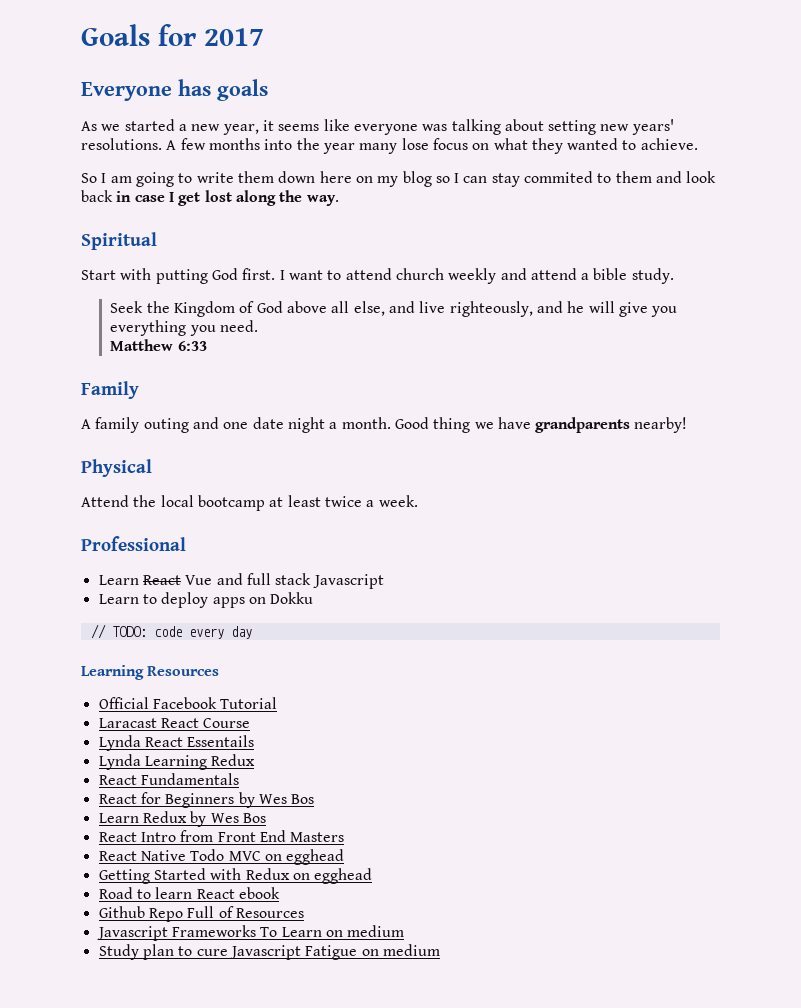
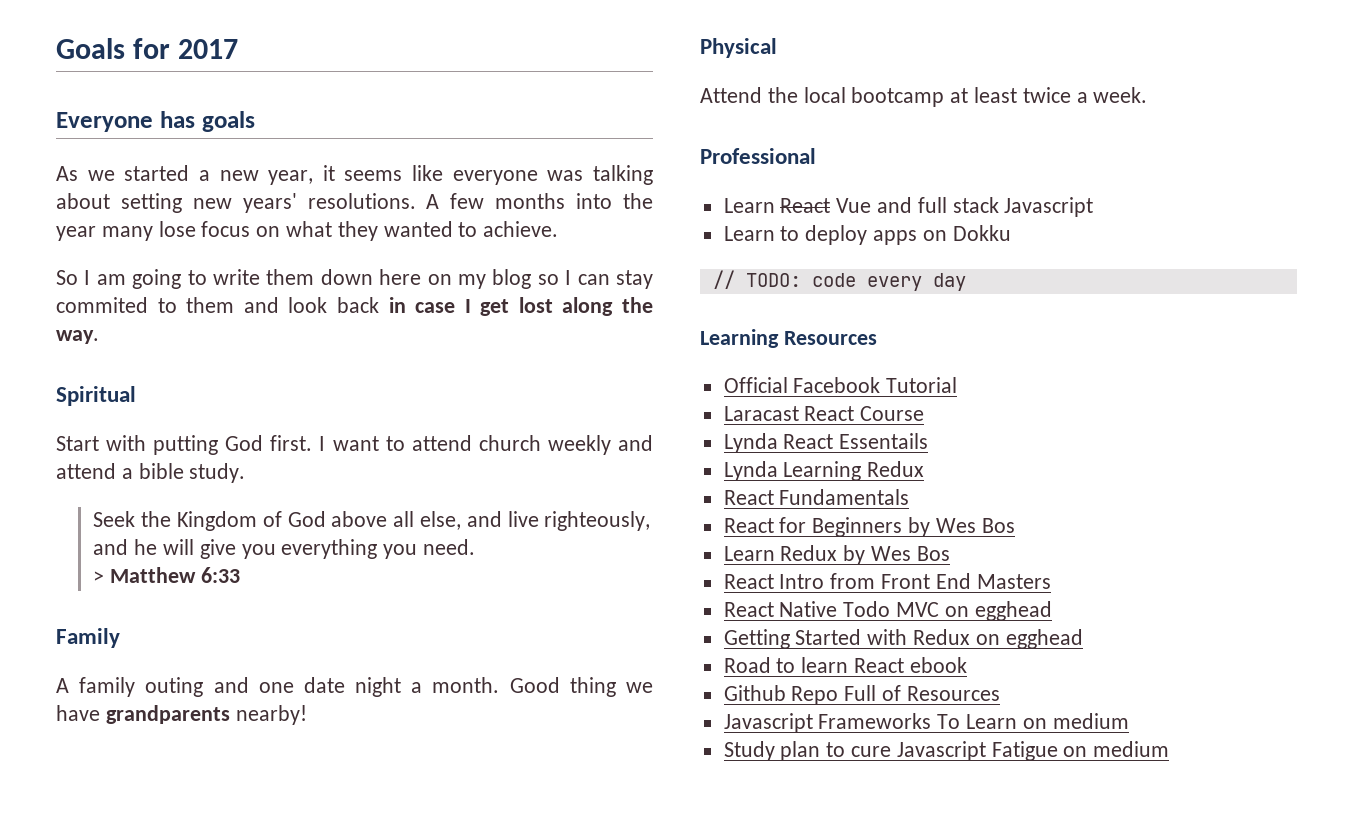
(259, 326) none -> [93,571,105,583] >

